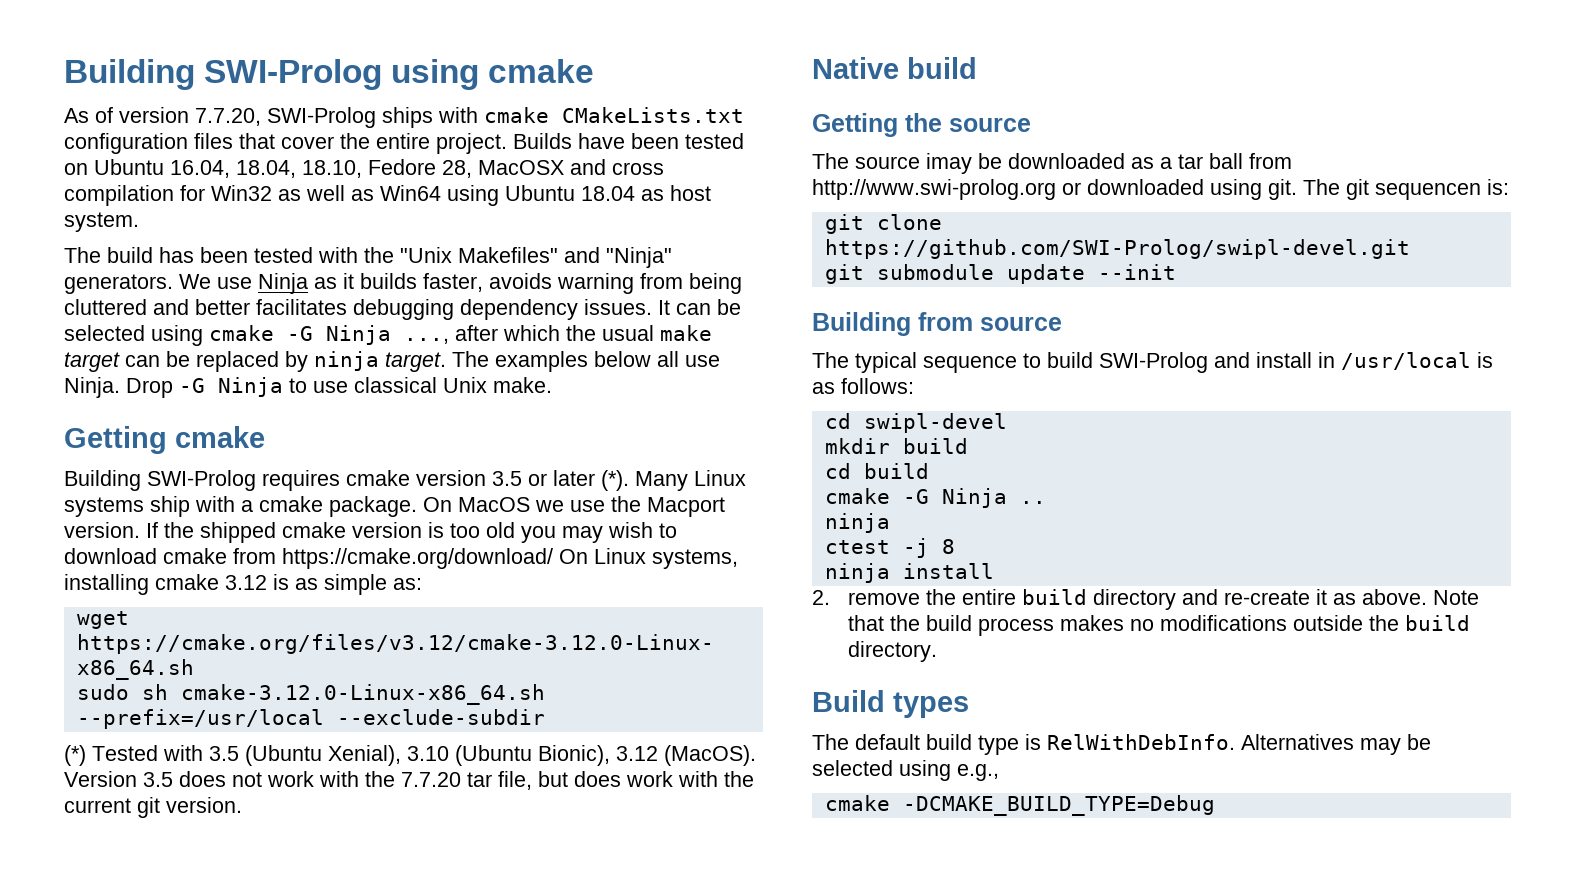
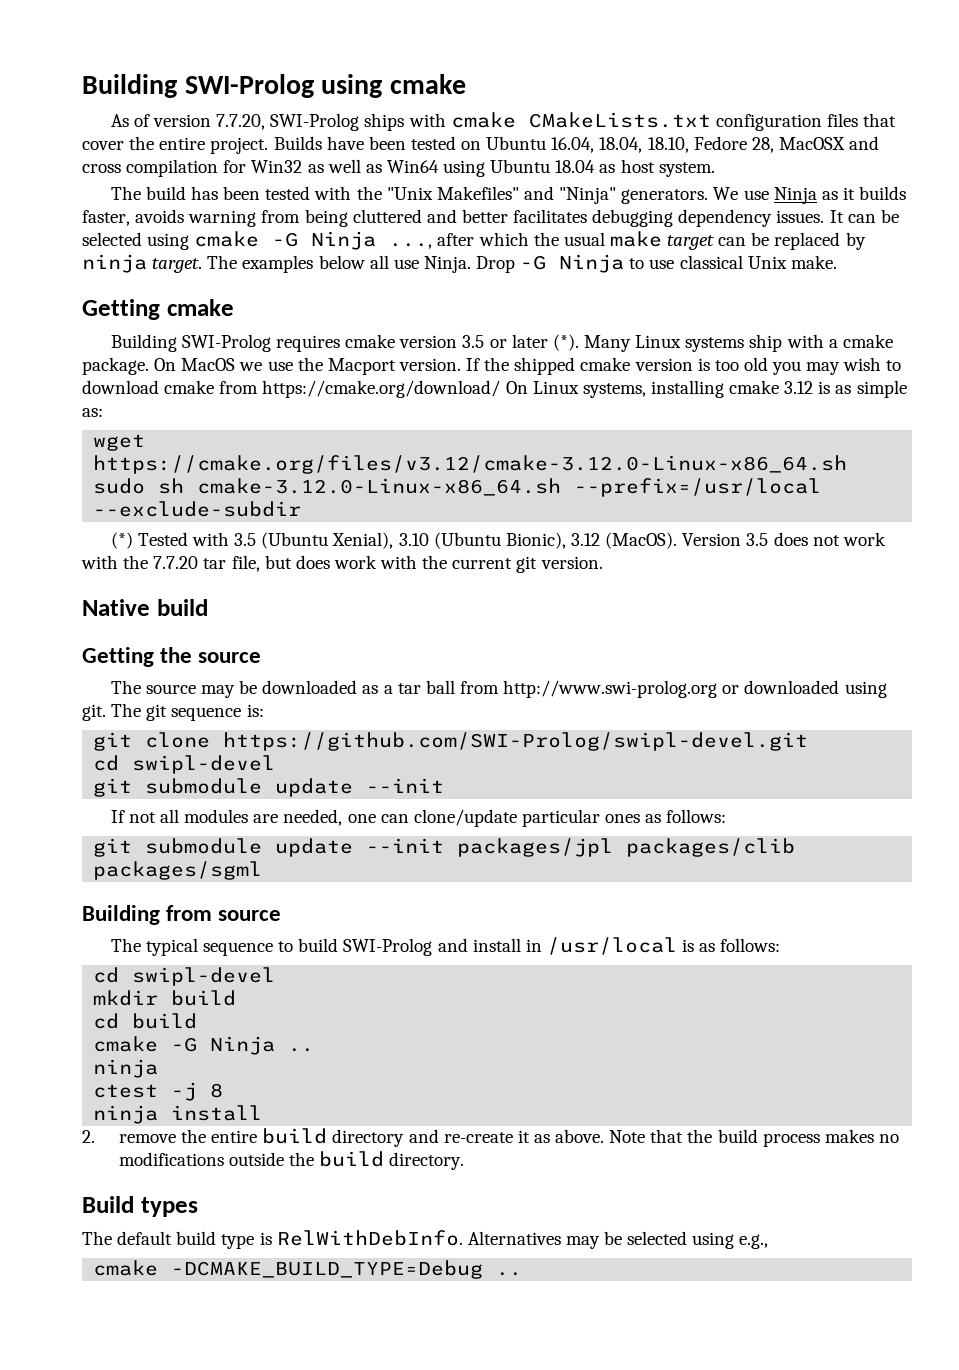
[926,153,972,174] imay -> [201,685,236,698] may
[1375,183,1481,200] sequencen -> [171,707,242,721] sequence
[824,264,1176,284] // git submodule update --init -> [93,755,276,774] [93,778,445,797] [110,809,727,827] [93,838,796,857] [93,861,263,880] // cd swipl-devel // git submodule update --init // If not all modules are needed, one can clone/update particular ones as follows: // git submodule update --init packages/jpl packages/clib packages/sgml
(1215, 805) none -> [496,1272,523,1276] ..

